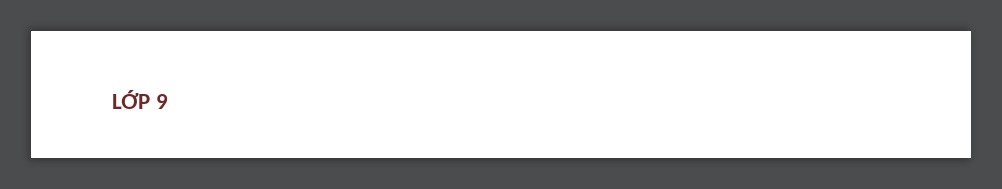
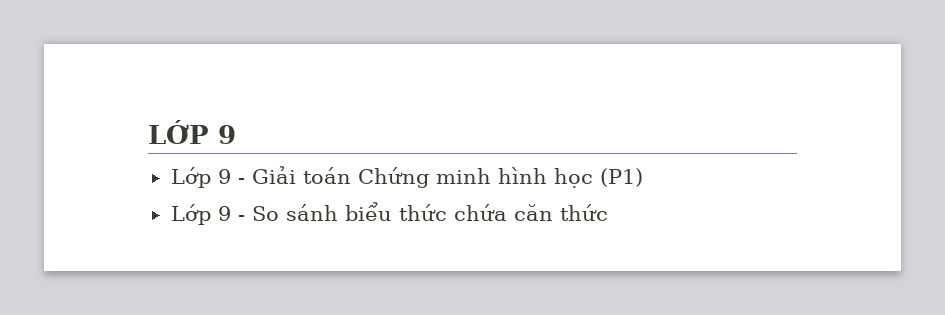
(169, 101) none -> [170,166,643,188] [170,202,608,225] // Lớp 9 - Giải toán Chứng minh hình học (P1) // Lớp 9 - So sánh biểu thức chứa căn thức

